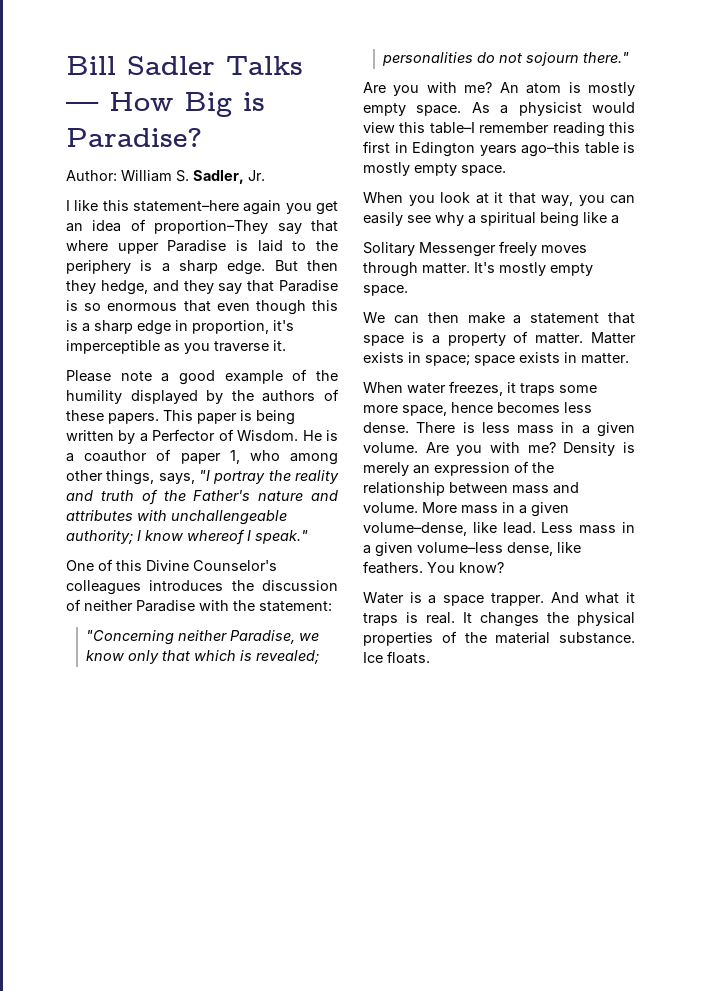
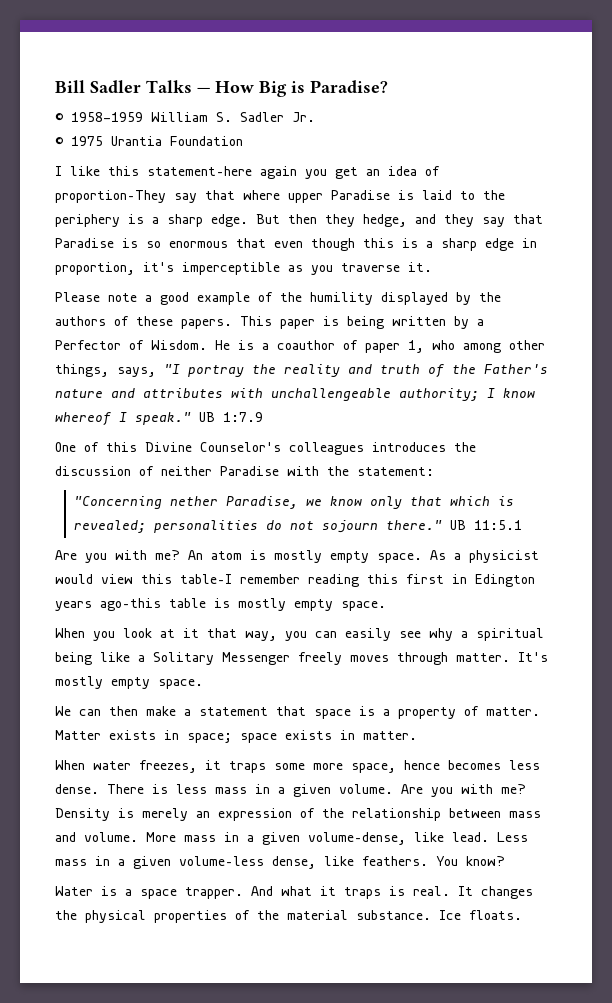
[66,170,117,181] Author: -> [55,112,143,122] © 1958-1959
[193,170,244,184] Sadler, -> [240,112,284,122] Sadler
(265, 175) none -> [55,136,243,146] // © 1975 Urantia Foundation
(308, 537) none -> [199,412,263,422] UB 1:7.9
[178,630,228,641] neither -> [169,496,218,506] nether
(630, 57) none -> [449,520,522,530] UB 11:5.1
(619, 219) // -> (145, 658) none

